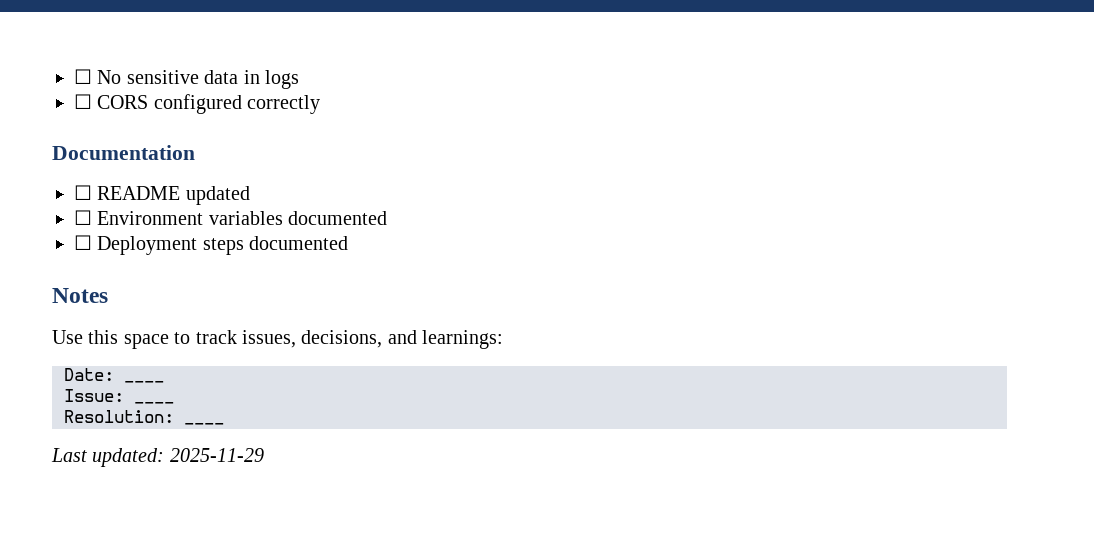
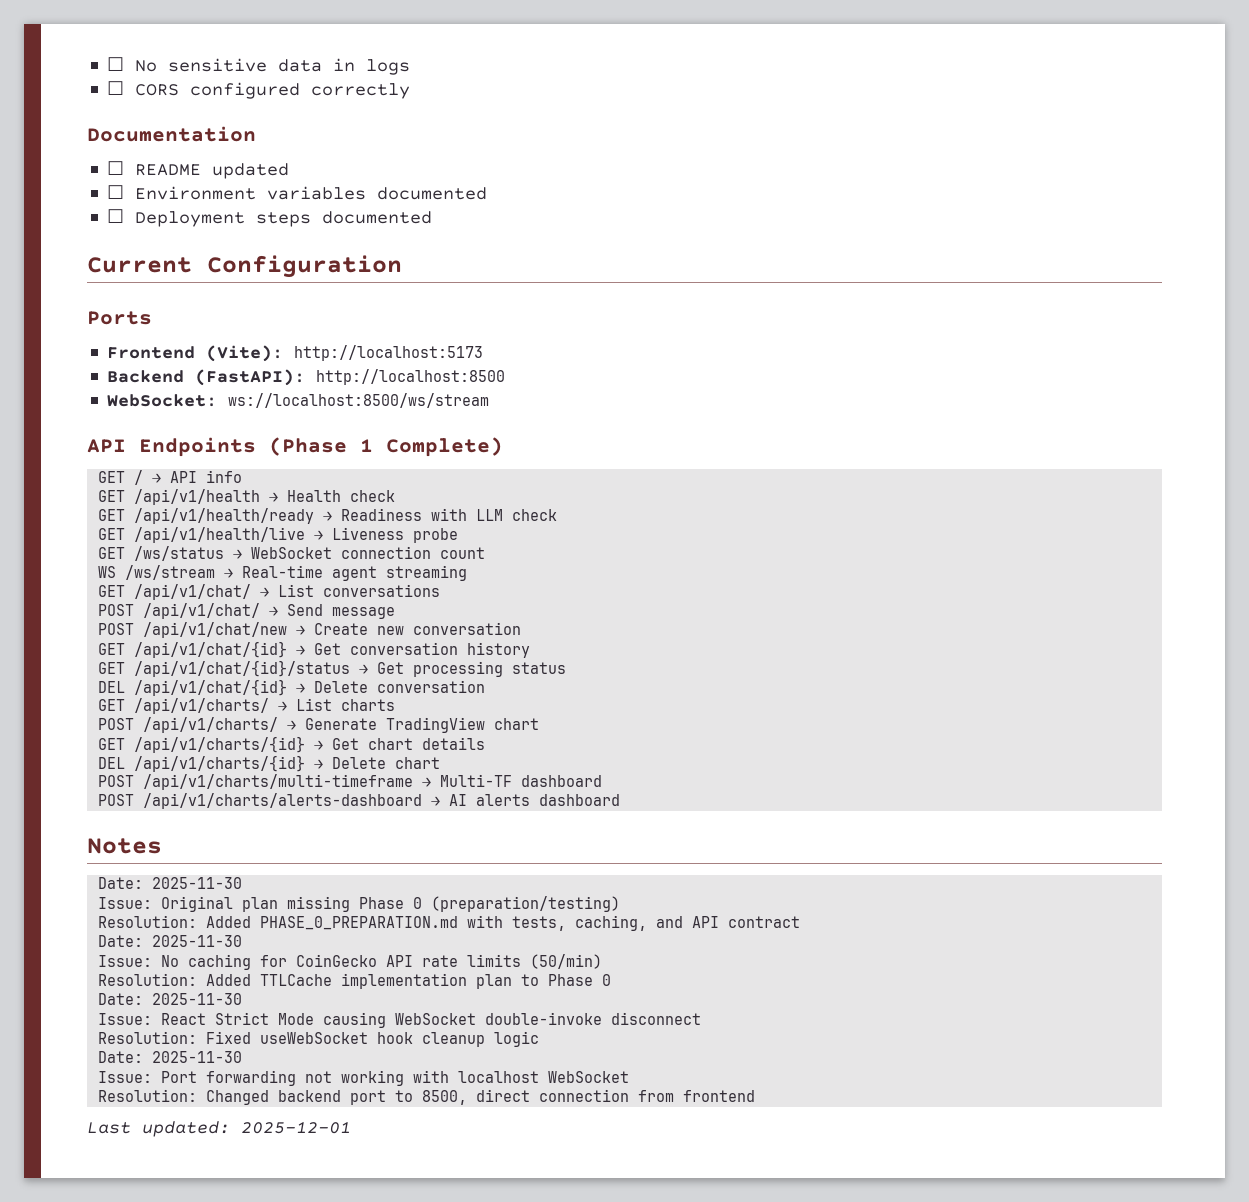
[52,288,108,303] [52,330,504,349] [64,368,114,381] [124,381,164,383] [64,389,124,402] [134,402,174,404] [64,410,174,423] [184,423,224,425] Notes // Use this space to track issues, decisions, and learnings: // Date: ____ // Issue: ____ // Resolution: ____ -> [87,255,402,278] [87,311,152,325] [107,345,484,362] [107,369,506,386] [107,393,490,408] [87,437,503,457] [98,470,243,485] [98,489,396,505] [98,508,558,524] [98,527,459,543] [98,546,486,561] [98,565,468,581] [98,584,441,600] [98,603,396,619] [98,622,522,638] [98,641,531,658] [98,660,567,677] [98,679,486,696] [98,698,396,714] [98,717,540,733] [98,736,486,753] [98,755,441,772] [98,774,603,790] [98,793,621,809] [87,838,162,854] [98,877,243,889] [98,896,621,912] [98,915,801,931] [98,935,243,947] [98,954,603,970] [98,973,612,989] [98,993,243,1005] [98,1012,702,1028] [98,1031,540,1047] [98,1051,243,1063] [98,1070,630,1086] [98,1089,756,1105] Current Configuration // Ports // Frontend (Vite): http://localhost:5173 // Backend (FastAPI): http://localhost:8500 // WebSocket: ws://localhost:8500/ws/stream // API Endpoints (Phase 1 Complete) // GET / → API info // GET /api/v1/health → Health check // GET /api/v1/health/ready → Readiness with LLM check // GET /api/v1/health/live → Liveness probe // GET /ws/status → WebSocket connection count // WS /ws/stream → Real-time agent streaming // GET /api/v1/chat/ → List conversations // POST /api/v1/chat/ → Send message // POST /api/v1/chat/new → Create new conversation // GET /api/v1/chat/{id} → Get conversation history // GET /api/v1/chat/{id}/status → Get processing status // DEL /api/v1/chat/{id} → Delete conversation // GET /api/v1/charts/ → List charts // POST /api/v1/charts/ → Generate TradingView chart // GET /api/v1/charts/{id} → Get chart details // DEL /api/v1/charts/{id} → Delete chart // POST /api/v1/charts/multi-timeframe → Multi-TF dashboard // POST /api/v1/charts/alerts-dashboard → AI alerts dashboard // Notes // Date: 2025-11-30 // Issue: Original plan missing Phase 0 (preparation/testing) // Resolution: Added PHASE_0_PREPARATION.md with tests, caching, and API contract // Date: 2025-11-30 // Issue: No caching for CoinGecko API rate limits (50/min) // Resolution: Added TTLCache implementation plan to Phase 0 // Date: 2025-11-30 // Issue: React Strict Mode causing WebSocket double-invoke disconnect // Resolution: Fixed useWebSocket hook cleanup logic // Date: 2025-11-30 // Issue: Port forwarding not working with localhost WebSocket // Resolution: Changed backend port to 8500, direct connection from frontend
[169,448,264,462] 2025-11-29 -> [241,1121,351,1134] 2025-12-01

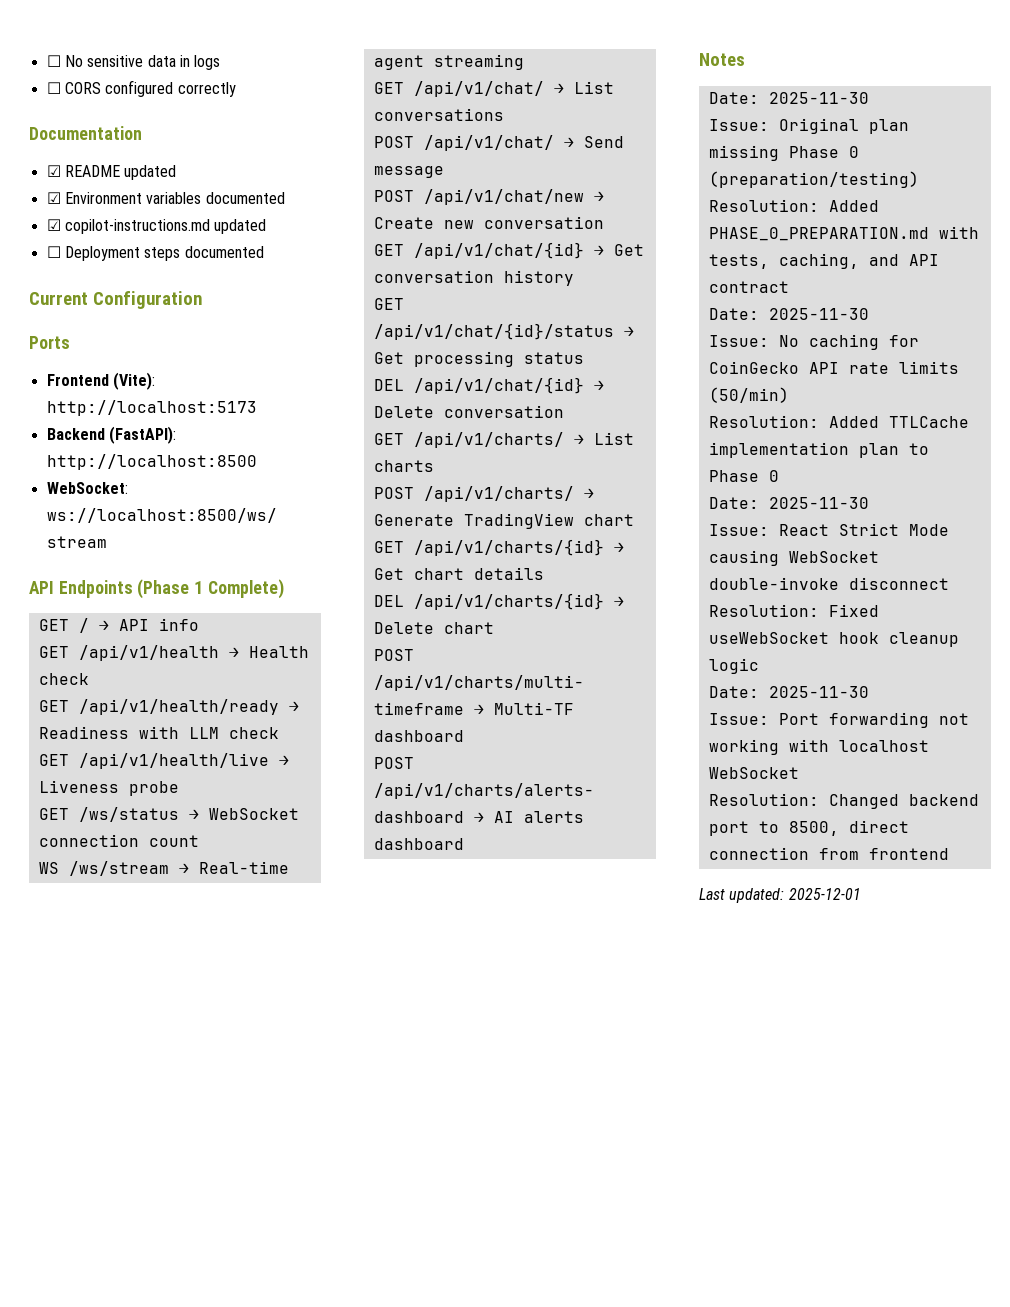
[107,161,125,175] ☐ -> [46,165,61,177] ☑
[107,185,125,199] ☐ -> [46,192,61,204] ☑
(488, 193) none -> [46,219,267,234] // ☑ copilot-instructions.md updated

